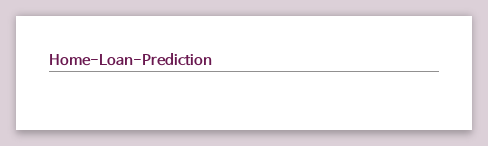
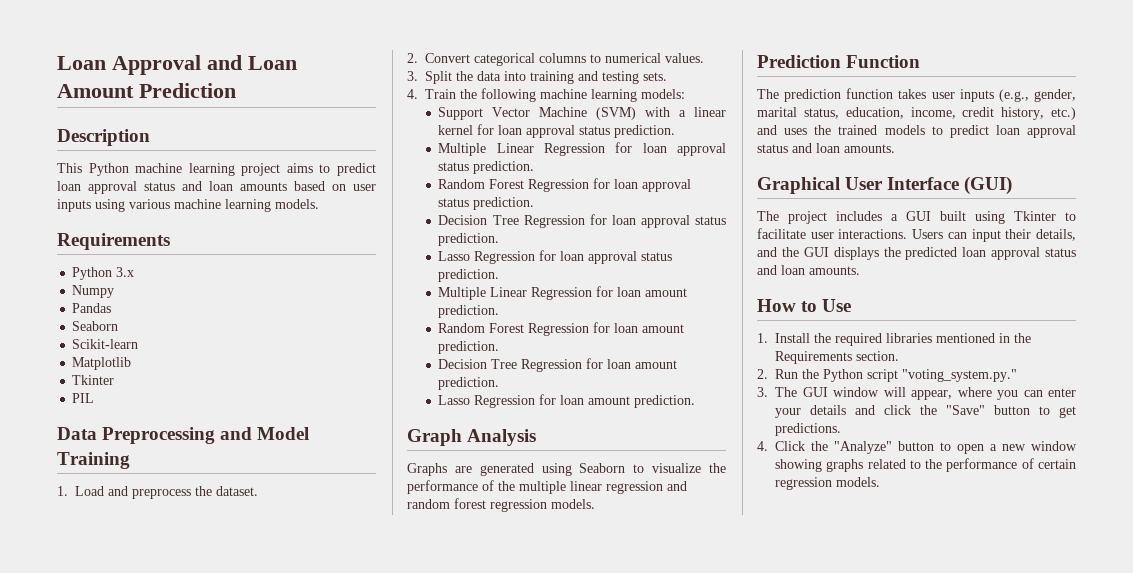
[49,53,212,66] Home-Loan-Prediction -> [57,55,297,75] [57,83,236,98] [57,129,150,146] [57,163,376,176] [57,181,376,194] [57,199,319,212] [57,233,170,250] [72,267,135,280] [72,285,115,298] [72,303,112,313] [72,321,119,331] [72,339,139,349] [72,357,132,370] [72,375,115,385] [72,393,95,403] [57,427,310,444] [57,452,130,469] [57,486,258,499] [407,53,704,66] [407,71,667,84] [407,88,685,102] [438,107,726,120] [438,124,676,138] [438,142,726,156] [438,161,535,174] [438,178,692,192] [438,197,535,210] [438,214,726,228] [438,233,500,246] [438,250,673,264] [438,269,500,282] [438,286,688,300] [438,305,500,318] [438,322,685,336] [438,341,500,354] [438,358,678,372] [438,377,500,390] [438,394,696,408] [407,429,537,446] [407,463,726,476] [407,480,687,494] [407,498,595,512] [757,55,921,68] [757,88,1076,102] [757,107,1076,120] [757,125,1076,138] [757,143,895,153] [757,176,1013,195] [757,211,1076,224] [757,228,1076,242] [757,247,1076,260] [757,265,860,275] [757,299,852,312] [757,333,1031,346] [775,351,899,364] [757,369,1017,382] [757,387,1076,400] [775,405,1076,418] [775,423,841,436] [757,441,1077,454] [775,458,1076,472] [775,477,880,490] Loan Approval and Loan Amount Prediction // Description // This Python machine learning project aims to predict loan approval status and loan amounts based on user inputs using various machine learning models. // Requirements // Python 3.x // Numpy // Pandas // Seaborn // Scikit-learn // Matplotlib // Tkinter // PIL // Data Preprocessing and Model Training // 1. Load and preprocess the dataset. // 2. Convert categorical columns to numerical values. // 3. Split the data into training and testing sets. // 4. Train the following machine learning models: // Support Vector Machine (SVM) with a linear kernel for loan approval status prediction. // Multiple Linear Regression for loan approval status prediction. // Random Forest Regression for loan approval status prediction. // Decision Tree Regression for loan approval status prediction. // Lasso Regression for loan approval status prediction. // Multiple Linear Regression for loan amount prediction. // Random Forest Regression for loan amount prediction. // Decision Tree Regression for loan amount prediction. // Lasso Regression for loan amount prediction. // Graph Analysis // Graphs are generated using Seaborn to visualize the performance of the multiple linear regression and random forest regression models. // Prediction Function // The prediction function takes user inputs (e.g., gender, marital status, education, income, credit history, etc.) and uses the trained models to predict loan approval status and loan amounts. // Graphical User Interface (GUI) // The project includes a GUI built using Tkinter to facilitate user interactions. Users can input their details, and the GUI displays the predicted loan approval status and loan amounts. // How to Use // 1. Install the required libraries mentioned in the Requirements section. // 2. Run the Python script "voting_system.py." // 3. The GUI window will appear, where you can enter your details and click the "Save" button to get predictions. // 4. Click the "Analyze" button to open a new window showing graphs related to the performance of certain regression models.

